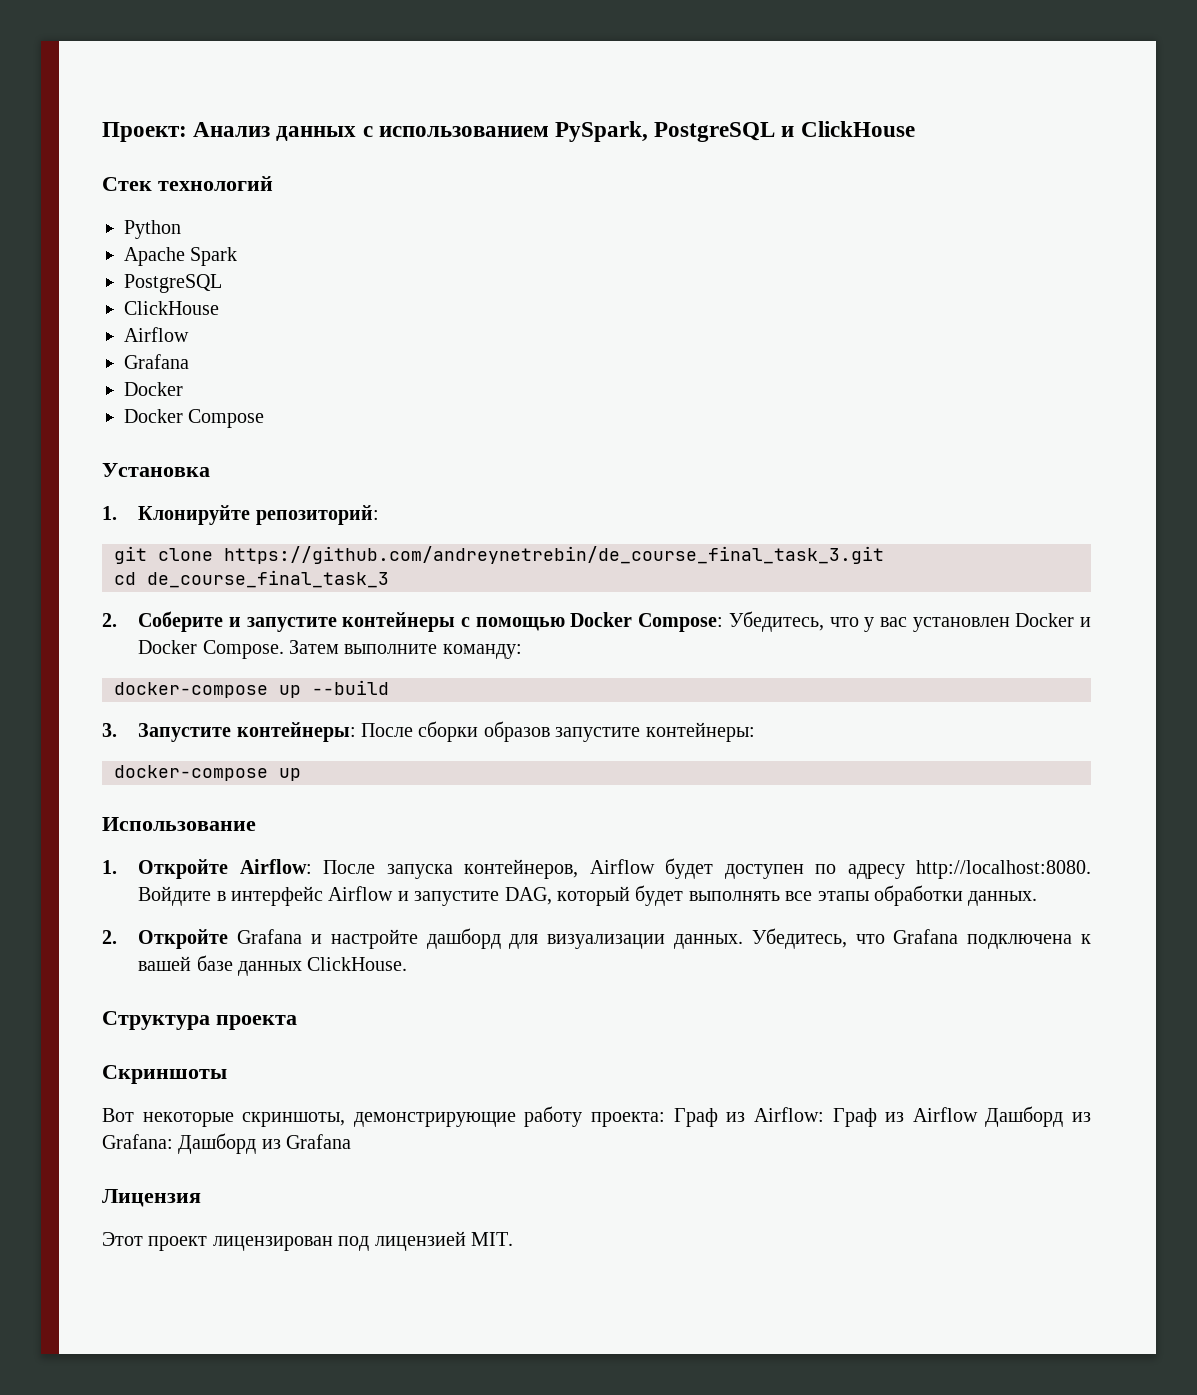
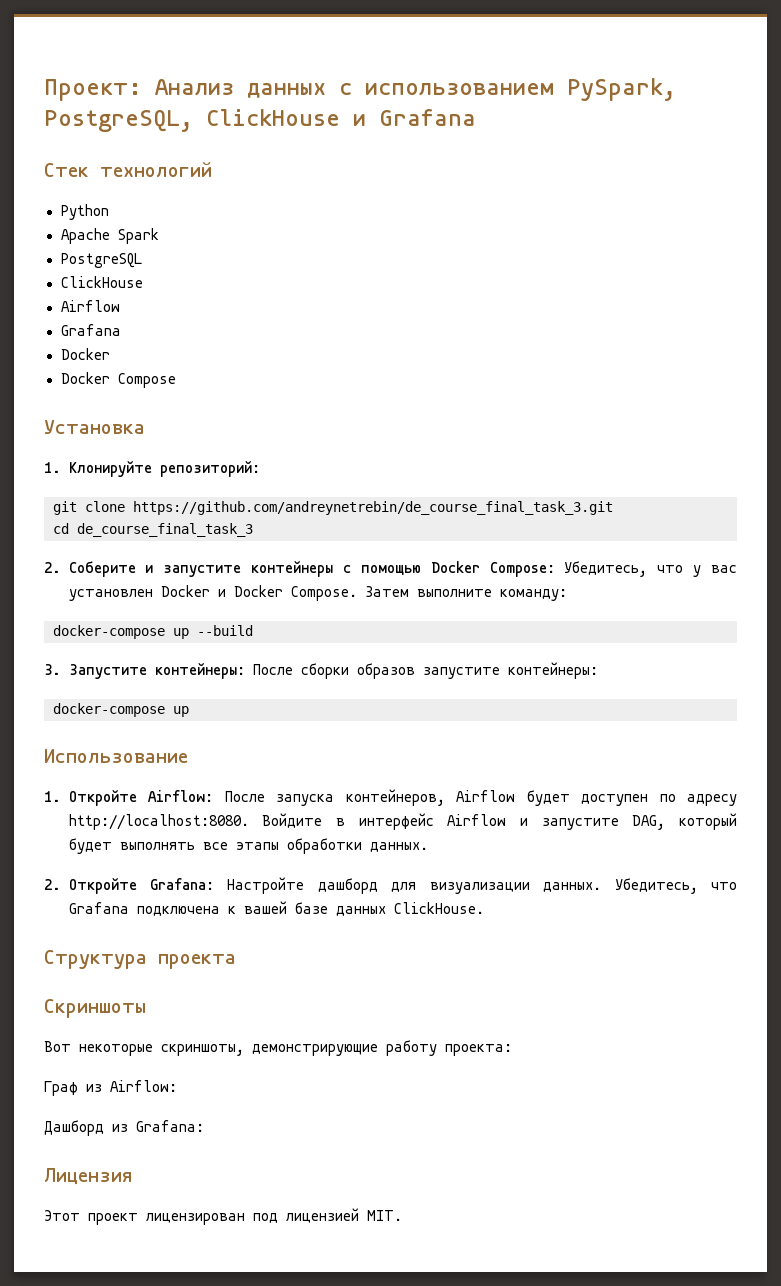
[654,121,915,142] PostgreSQL и ClickHouse -> [44,109,476,132] PostgreSQL, ClickHouse и Grafana
[237,929,418,949] Grafana и настройте -> [149,877,305,894] Grafana: Настройте
(666, 1119) none -> (512, 1050) //
[832,1107,978,1127] Граф из Airflow -> (177, 1086) //
[178,1133,352,1154] Дашборд из Grafana -> (204, 1126) none

